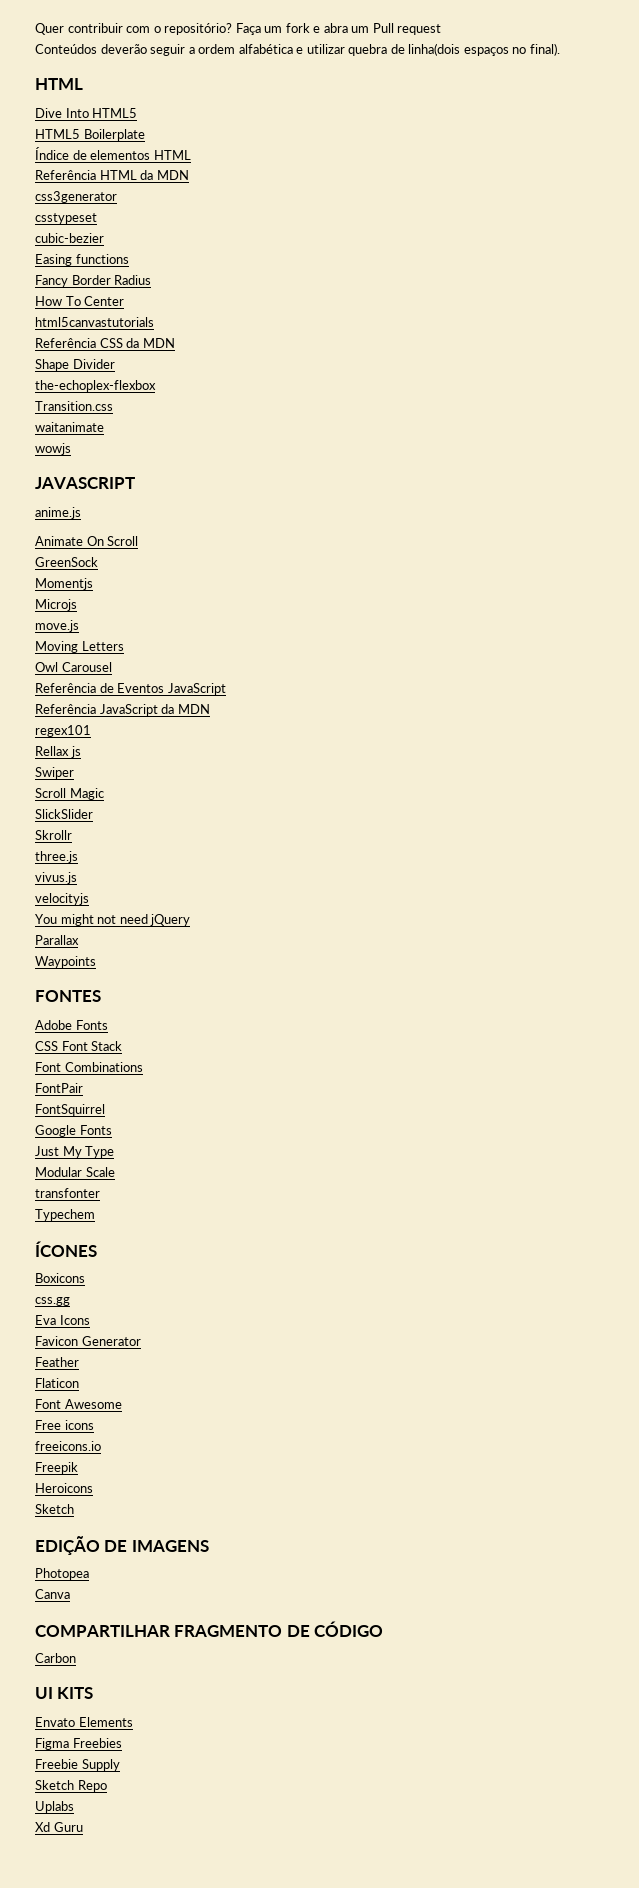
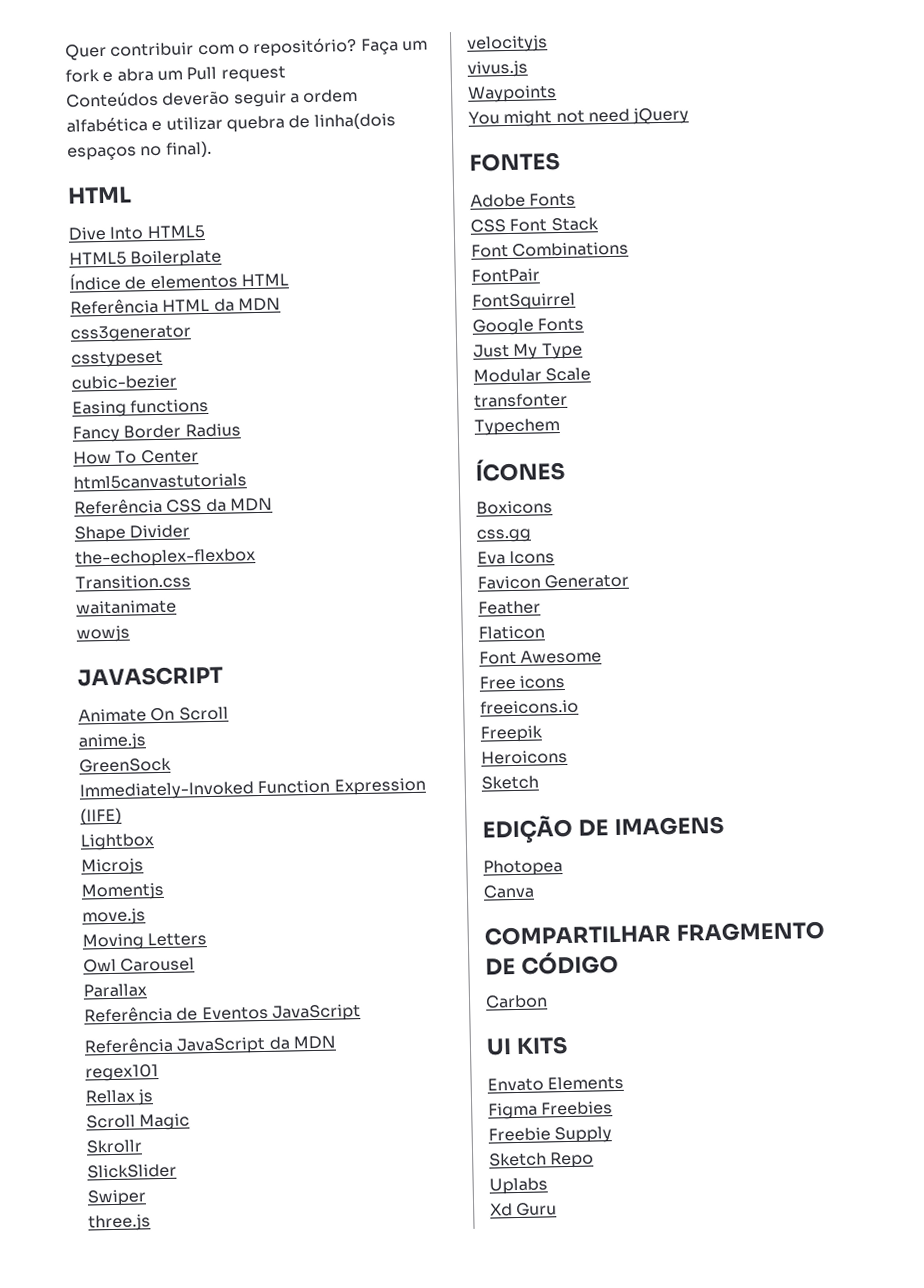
[35,507,81,519] // anime.js -> (223, 676) none
(139, 541) none -> [78,733,147,751] // anime.js
[35,578,93,590] Momentjs -> [79,777,426,801] [80,807,122,825] [80,833,154,851] Immediately-Invoked Function Expression (IIFE) // Lightbox
(77, 605) none -> [81,882,164,901] // Momentjs
(112, 667) none -> [83,983,147,998] // Parallax
[35,767,74,779] // Swiper -> (155, 1097) none
(104, 794) none -> [86,1139,142,1154] // Skrollr
[35,830,72,840] Skrollr -> [87,1189,147,1207] Swiper
(78, 857) none -> [467,35,548,53] // velocityjs
[35,893,89,905] velocityjs -> [468,85,557,103] Waypoints
[35,935,79,945] [35,956,96,968] // Parallax // Waypoints -> (690, 116) none

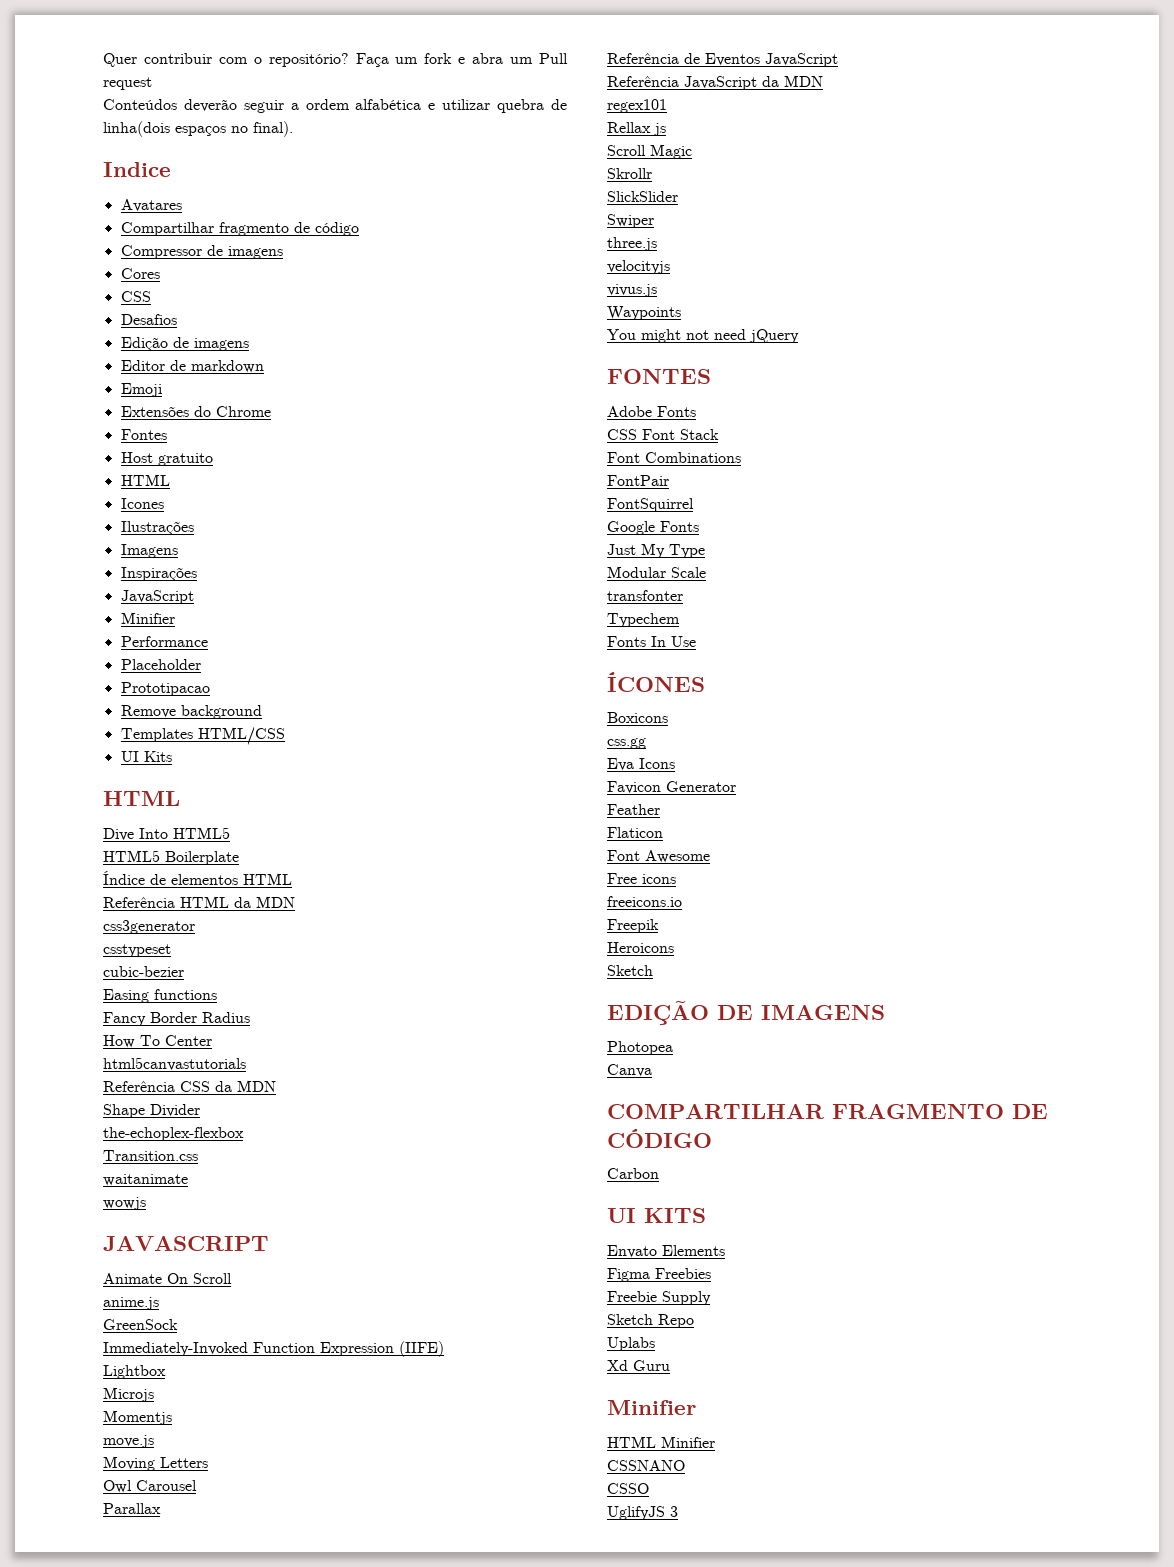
(212, 149) none -> [103,162,171,177] [120,199,182,212] [120,222,359,236] [120,245,283,259] [120,268,160,279] [120,291,151,302] [120,314,177,325] [120,337,249,351] [120,360,264,373] [120,383,162,397] [120,406,271,417] [120,429,167,440] [120,452,213,466] [120,474,170,486] [120,498,164,509] [120,521,194,535] [120,544,178,558] [120,567,197,581] [120,590,194,604] [120,612,175,624] [120,636,208,647] [120,659,201,670] [120,682,210,696] [120,705,262,719] [120,727,285,745] [120,751,172,762] // Indice // Avatares // Compartilhar fragmento de código // Compressor de imagens // Cores // CSS // Desafios // Edição de imagens // Editor de markdown // Emoji // Extensões do Chrome // Fontes // Host gratuito // HTML // Icones // Ilustrações // Imagens // Inspirações // JavaScript // Minifier // Performance // Placeholder // Prototipacao // Remove background // Templates HTML/CSS // UI Kits
(560, 427) none -> [607,636,696,647] // Fonts In Use
(558, 1209) none -> [607,1400,696,1415] [607,1436,715,1448] [607,1460,685,1471] [607,1483,649,1494] [607,1506,678,1520] // Minifier // HTML Minifier // CSSNANO // CSSO // UglifyJS 3

